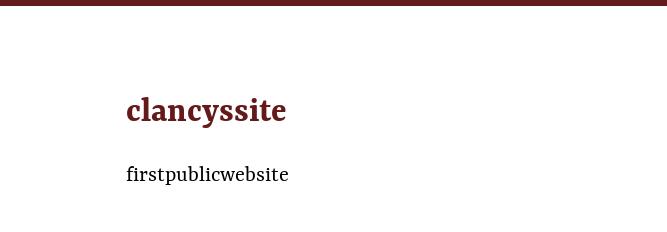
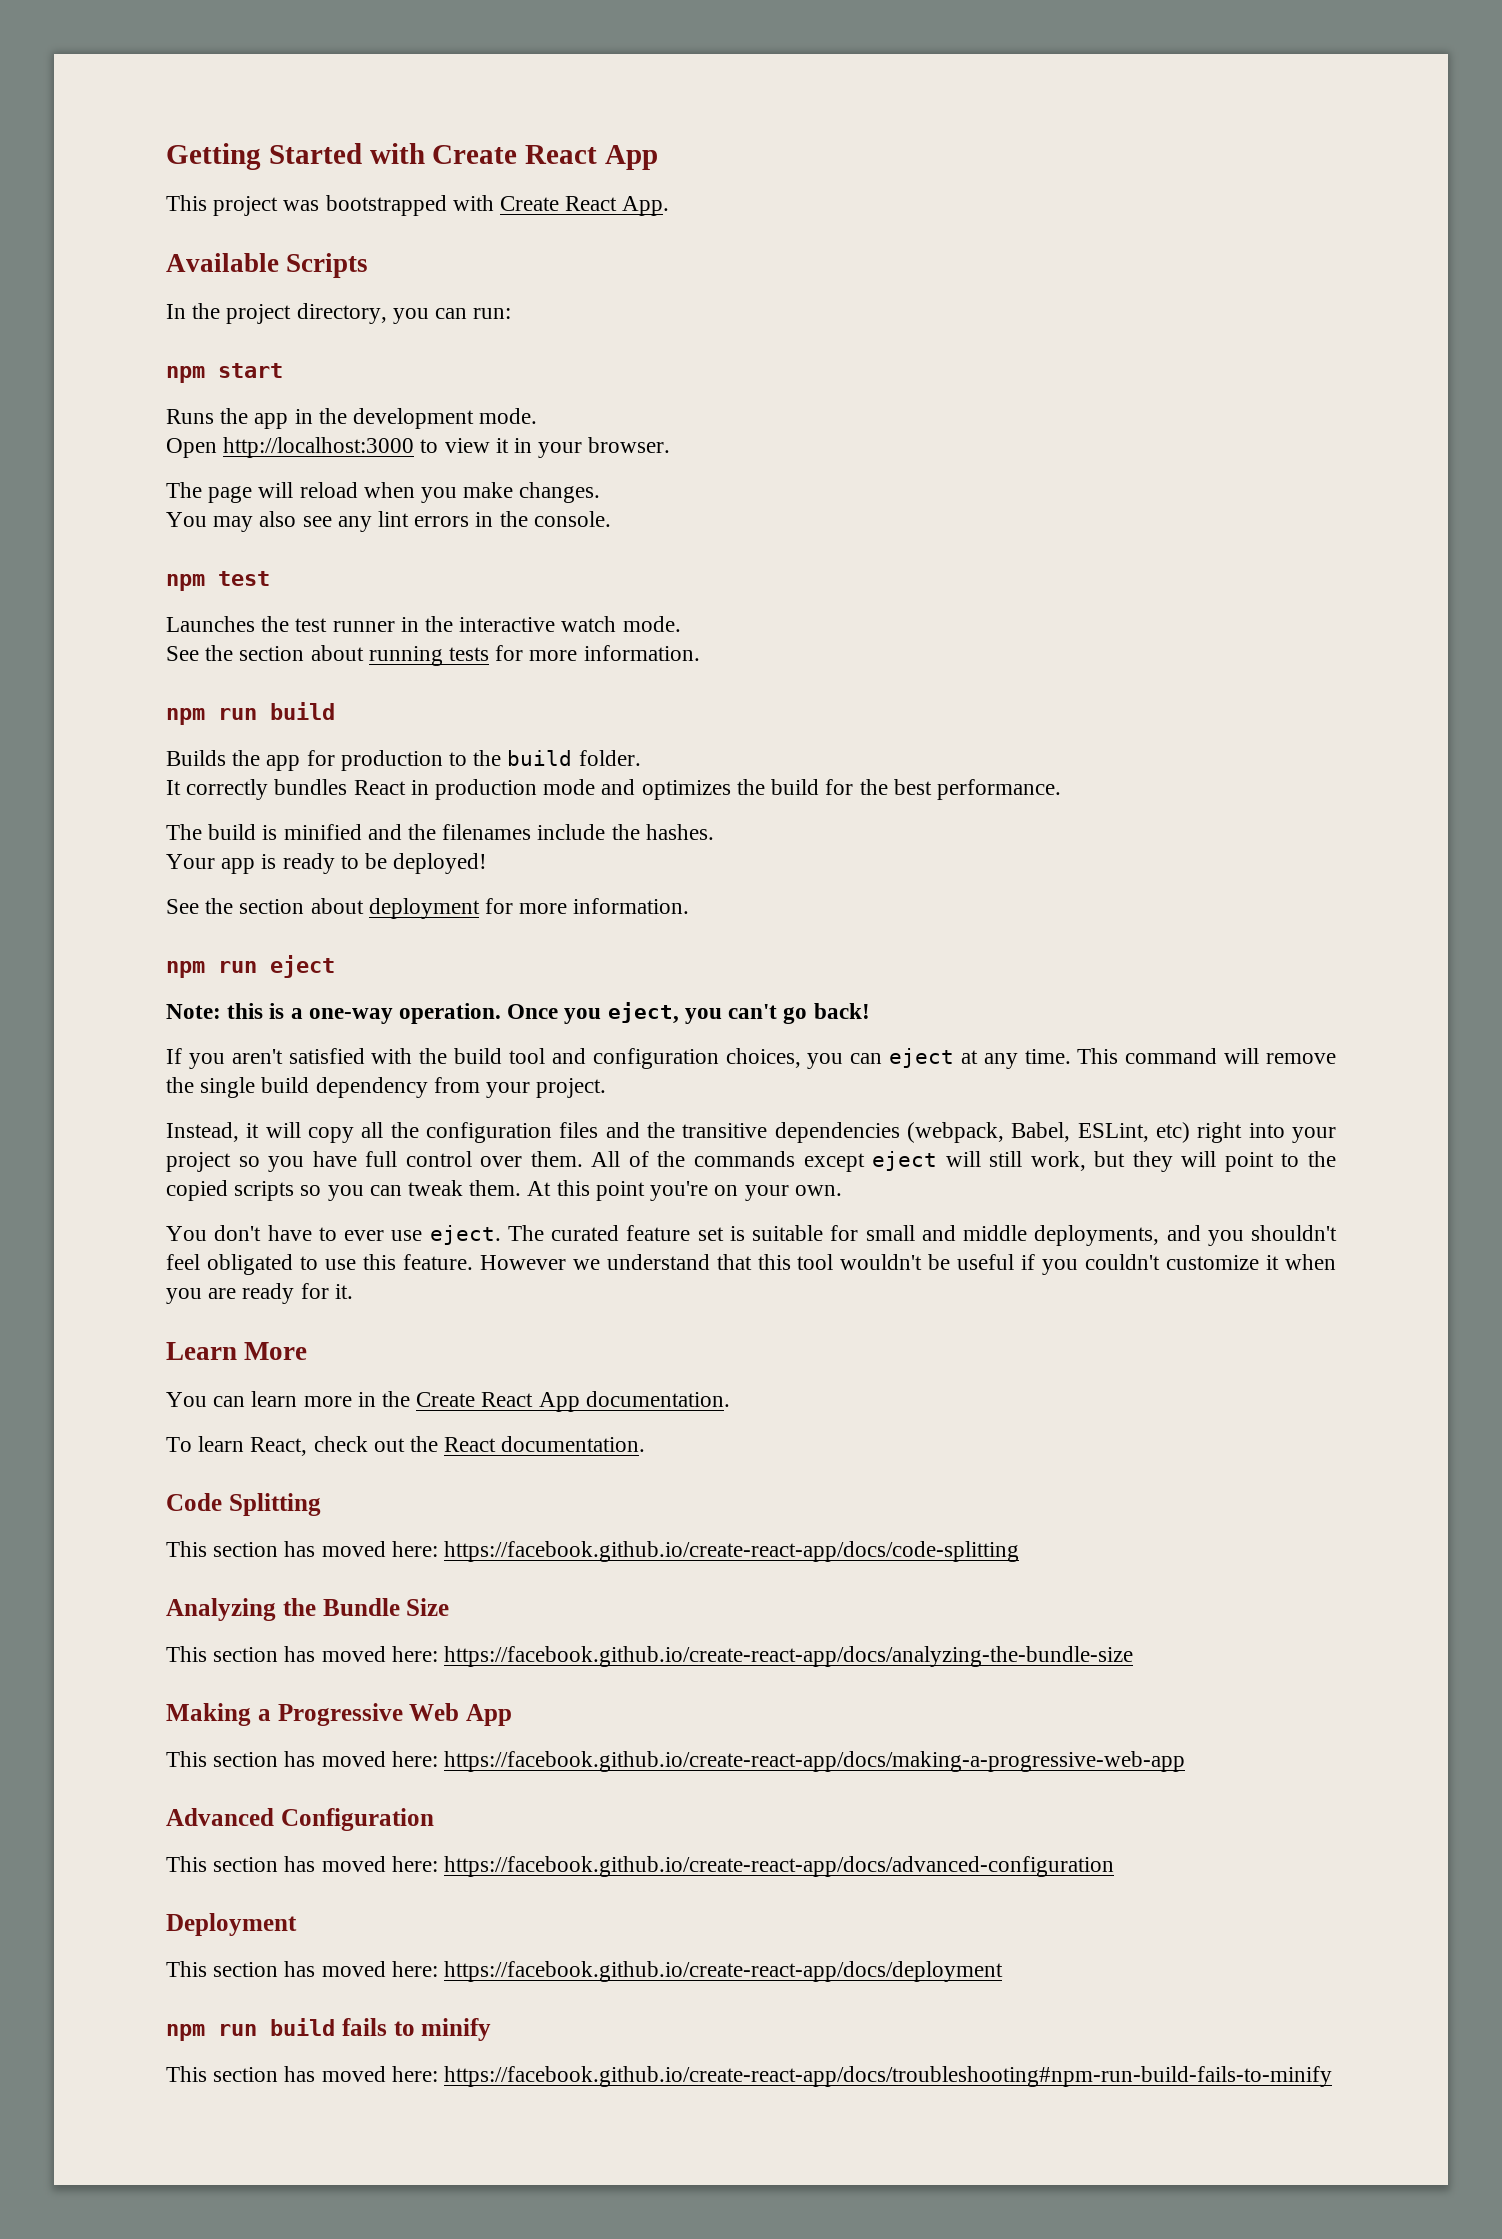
[126,97,287,128] [126,166,289,185] clancyssite // firstpublicwebsite -> [166,143,659,170] [166,195,670,216] [166,253,369,278] [166,303,512,324] [166,363,283,383] [166,408,538,429] [166,437,671,458] [166,482,601,503] [166,511,611,532] [166,571,270,591] [166,616,681,632] [166,645,700,666] [166,702,335,725] [166,750,641,771] [166,779,1061,800] [166,824,714,840] [166,853,488,874] [166,898,690,919] [166,955,335,978] [166,1002,870,1024] [166,1048,1336,1069] [166,1077,607,1098] [166,1122,1336,1143] [166,1151,1336,1172] [166,1180,842,1201] [166,1225,1337,1246] [166,1254,1337,1275] [166,1283,353,1304] [166,1342,308,1360] [166,1391,730,1412] [166,1436,646,1456] [166,1493,321,1516] [166,1541,1020,1562] [166,1598,450,1621] [166,1646,1134,1667] [166,1703,512,1726] [166,1751,1186,1772] [166,1808,434,1831] [166,1856,1115,1877] [166,1913,297,1936] [166,1961,1004,1982] [166,2018,492,2041] [166,2066,1333,2087] Getting Started with Create React App // This project was bootstrapped with Create React App. // Available Scripts // In the project directory, you can run: // npm start // Runs the app in the development mode. // Open http://localhost:3000 to view it in your browser. // The page will reload when you make changes. // You may also see any lint errors in the console. // npm test // Launches the test runner in the interactive watch mode. // See the section about running tests for more information. // npm run build // Builds the app for production to the build folder. // It correctly bundles React in production mode and optimizes the build for the best performance. // The build is minified and the filenames include the hashes. // Your app is ready to be deployed! // See the section about deployment for more information. // npm run eject // Note: this is a one-way operation. Once you eject, you can't go back! // If you aren't satisfied with the build tool and configuration choices, you can eject at any time. This command will remove the single build dependency from your project. // Instead, it will copy all the configuration files and the transitive dependencies (webpack, Babel, ESLint, etc) right into your project so you have full control over them. All of the commands except eject will still work, but they will point to the copied scripts so you can tweak them. At this point you're on your own. // You don't have to ever use eject. The curated feature set is suitable for small and middle deployments, and you shouldn't feel obligated to use this feature. However we understand that this tool wouldn't be useful if you couldn't customize it when you are ready for it. // Learn More // You can learn more in the Create React App documentation. // To learn React, check out the React documentation. // Code Splitting // This section has moved here: https://facebook.github.io/create-react-app/docs/code-splitting // Analyzing the Bundle Size // This section has moved here: https://facebook.github.io/create-react-app/docs/analyzing-the-bundle-size // Making a Progressive Web App // This section has moved here: https://facebook.github.io/create-react-app/docs/making-a-progressive-web-app // Advanced Configuration // This section has moved here: https://facebook.github.io/create-react-app/docs/advanced-configuration // Deployment // This section has moved here: https://facebook.github.io/create-react-app/docs/deployment // npm run build fails to minify // This section has moved here: https://facebook.github.io/create-react-app/docs/troubleshooting#npm-run-build-fails-to-minify

